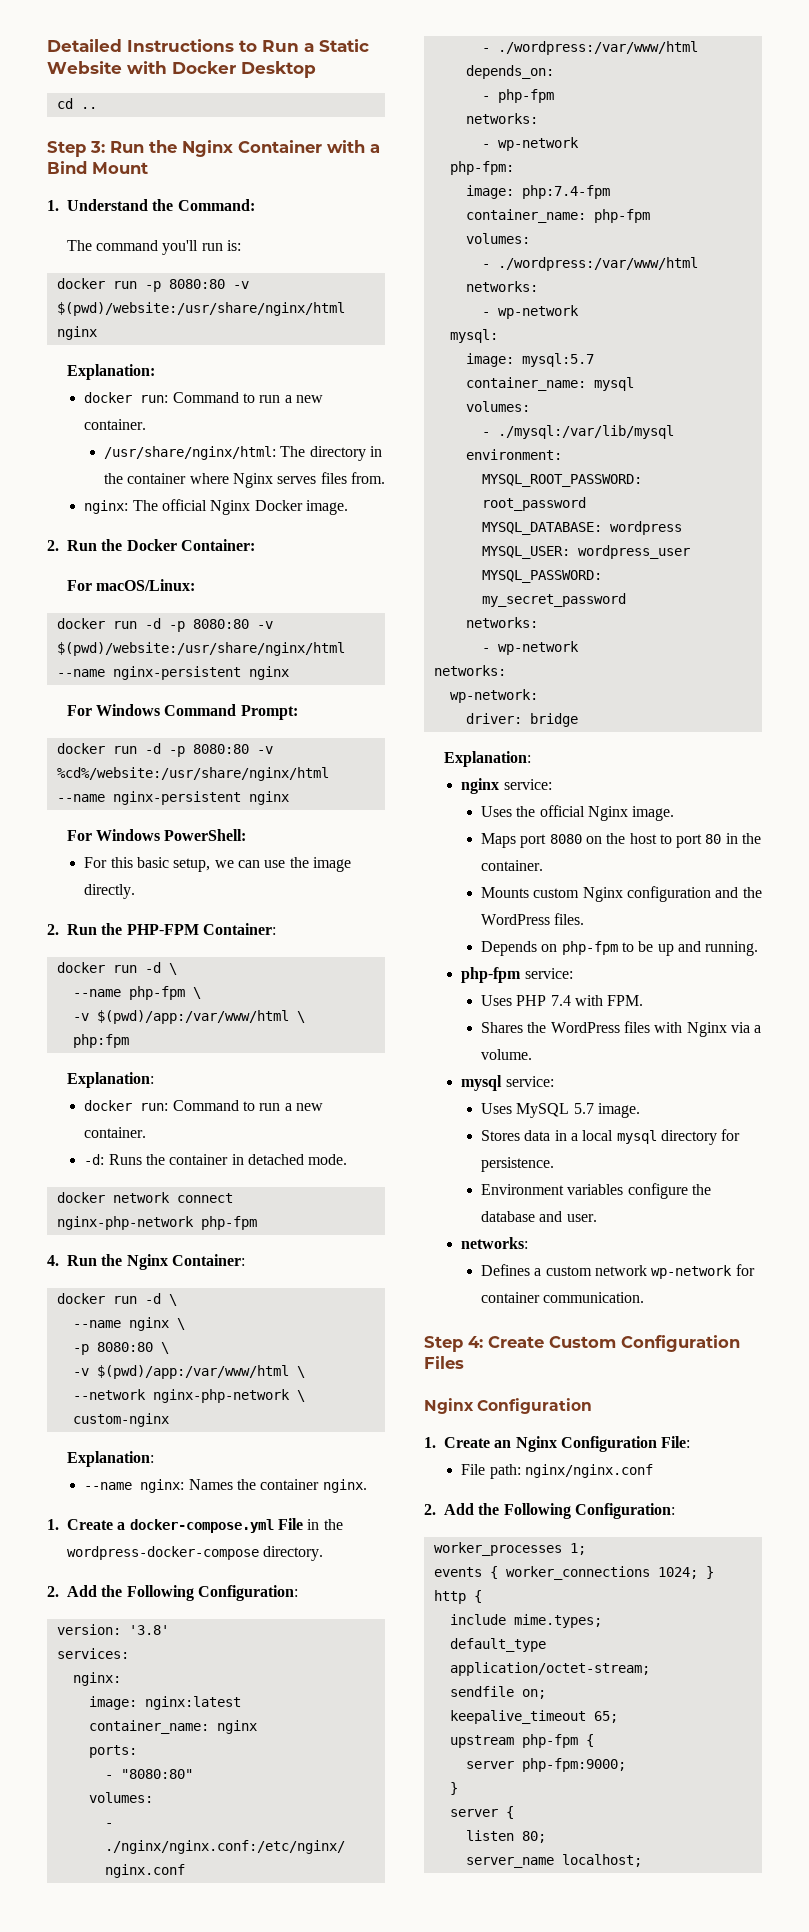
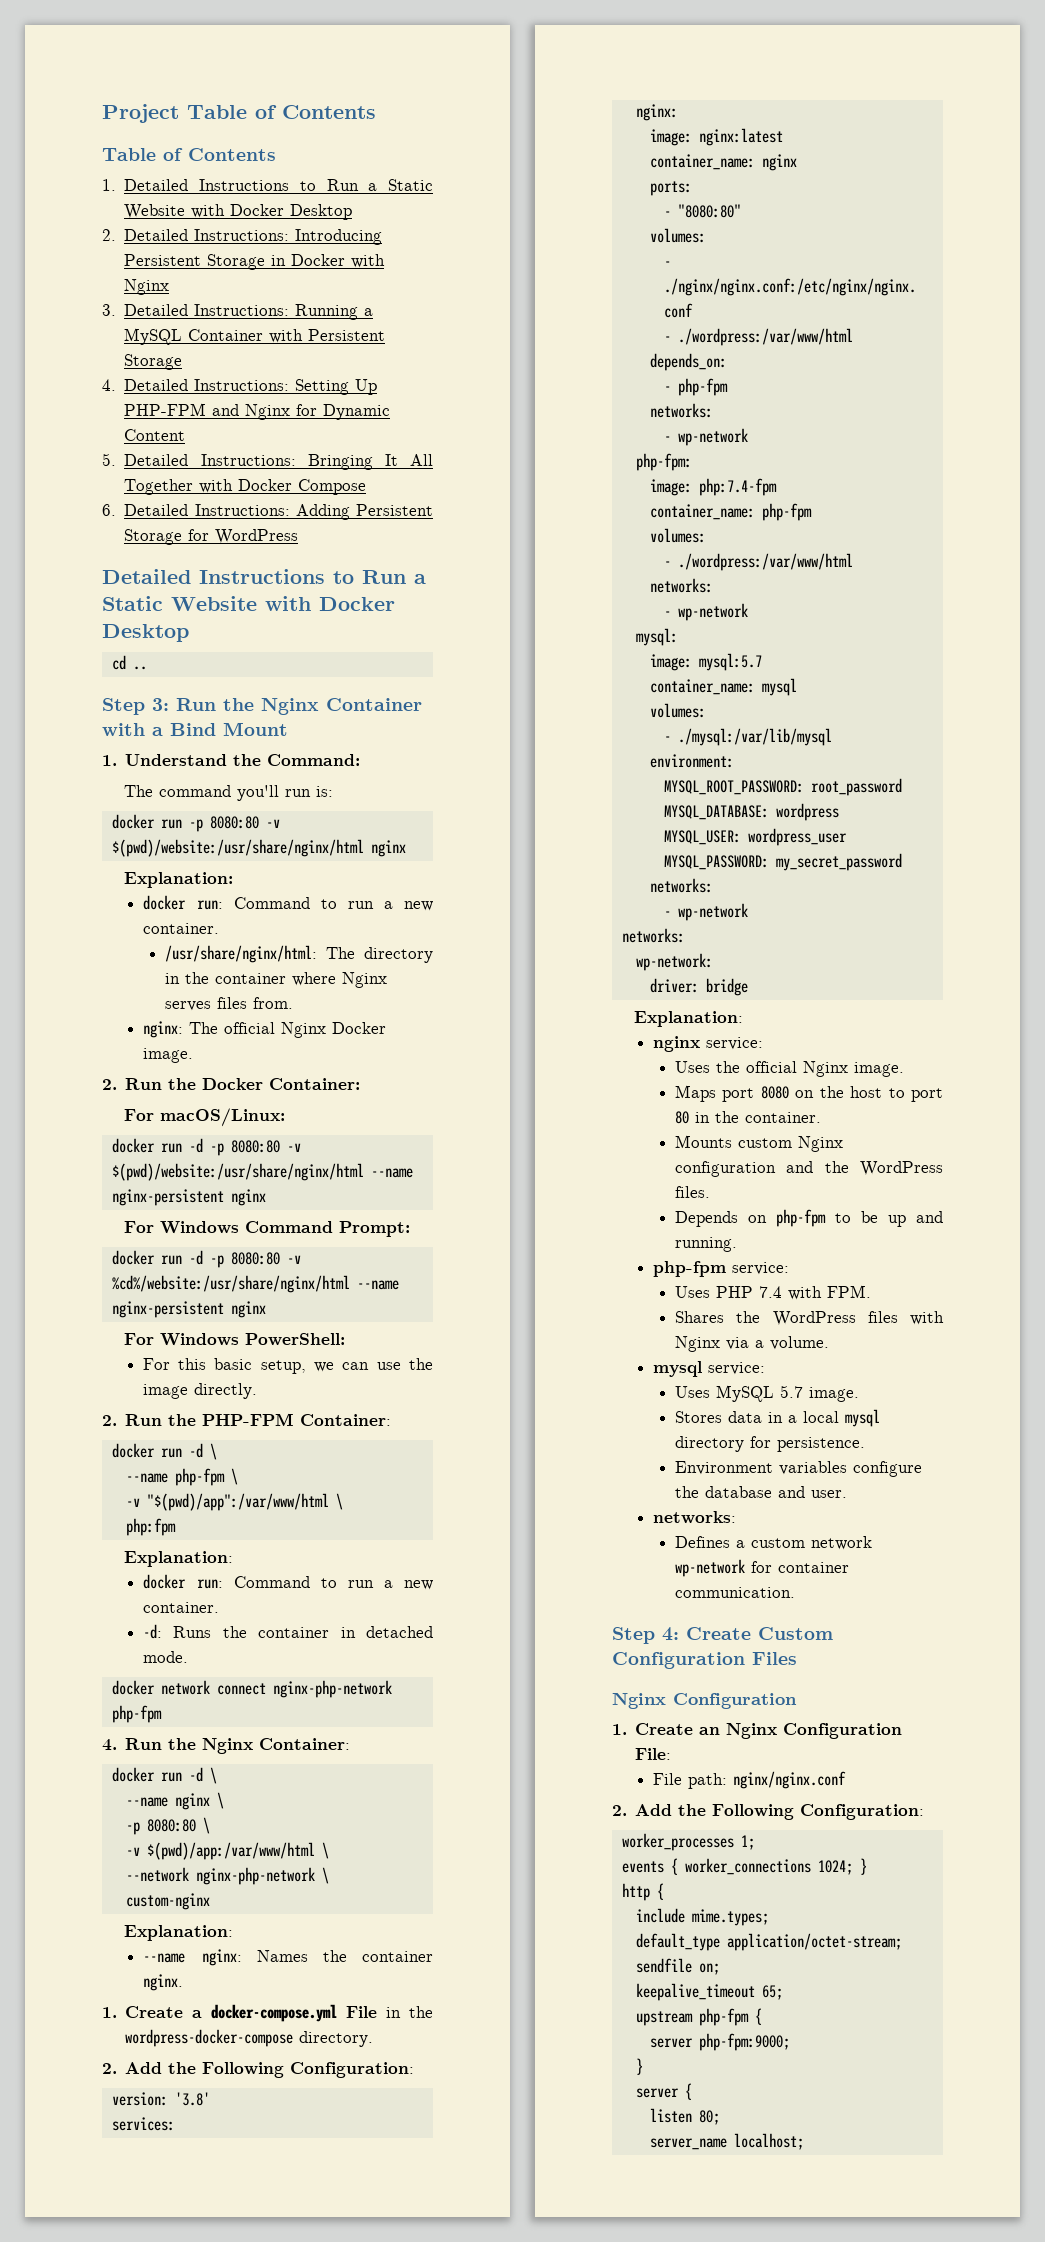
(47, 45) none -> [102,104,376,123] [102,148,276,161] [102,179,433,191] [124,204,353,220] [102,229,383,245] [124,254,386,270] [124,279,170,295] [102,304,374,320] [124,328,386,345] [124,354,183,370] [102,379,378,395] [124,403,391,420] [124,429,186,441] [102,453,433,470] [124,479,367,495] [102,504,433,520] [124,529,299,545] Project Table of Contents // Table of Contents // 1. Detailed Instructions to Run a Static Website with Docker Desktop // 2. Detailed Instructions: Introducing Persistent Storage in Docker with Nginx // 3. Detailed Instructions: Running a MySQL Container with Persistent Storage // 4. Detailed Instructions: Setting Up PHP-FPM and Nginx for Dynamic Content // 5. Detailed Instructions: Bringing It All Together with Docker Compose // 6. Detailed Instructions: Adding Persistent Storage for WordPress //
[96,1010,289,1024] $(pwd)/app:/var/www/html -> [146,1493,329,1511] "$(pwd)/app":/var/www/html

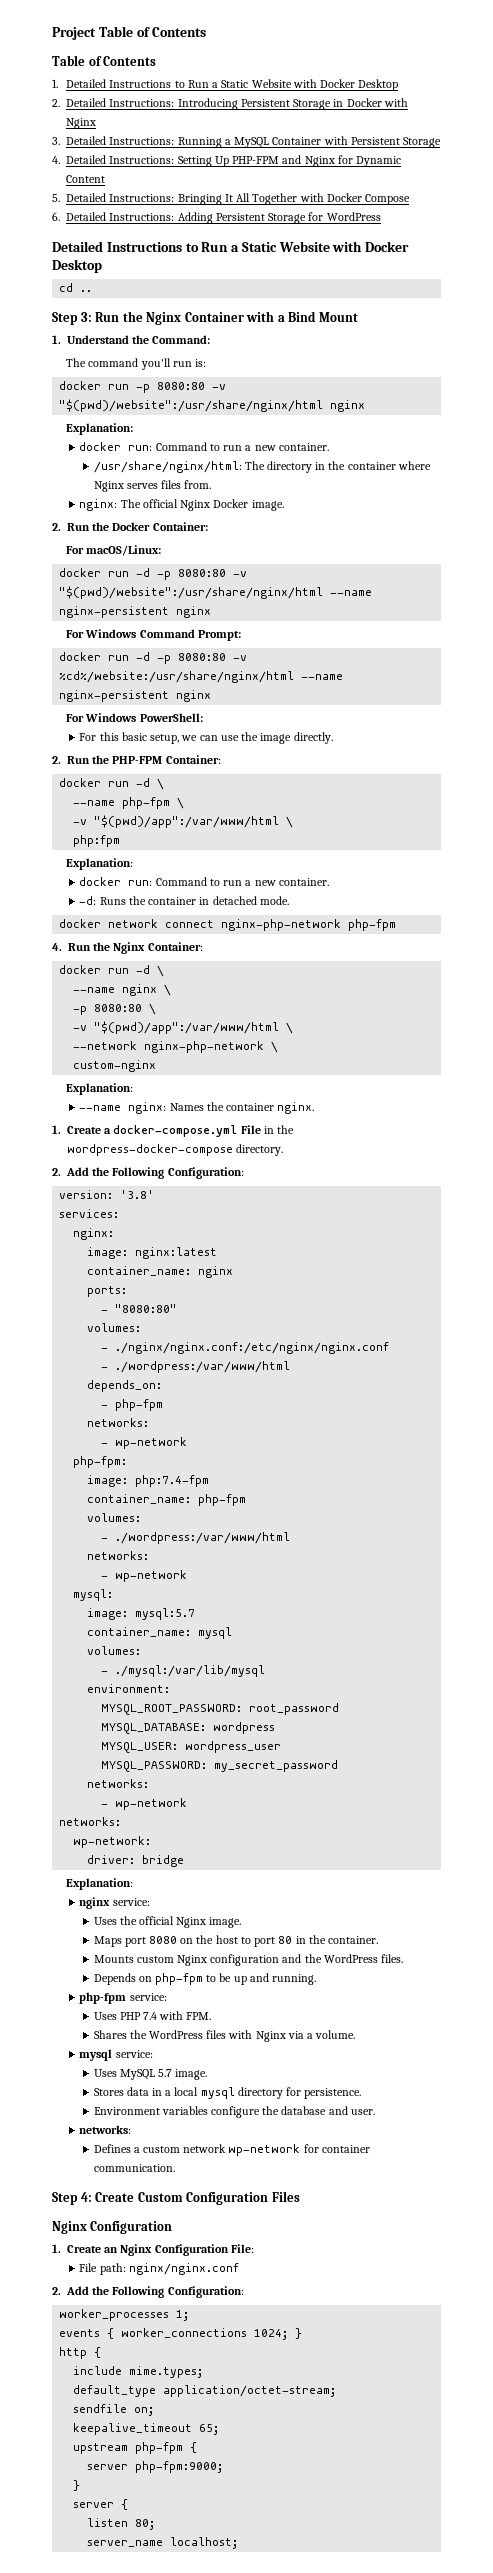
[111,839,364,857] $(pwd)/website:/usr/share/nginx/html -> [59,399,324,412] "$(pwd)/website":/usr/share/nginx/html
[111,1163,364,1181] $(pwd)/website:/usr/share/nginx/html -> [59,586,324,599] "$(pwd)/website":/usr/share/nginx/html
[146,1842,315,1860] $(pwd)/app:/var/www/html -> [94,1021,280,1034] "$(pwd)/app":/var/www/html

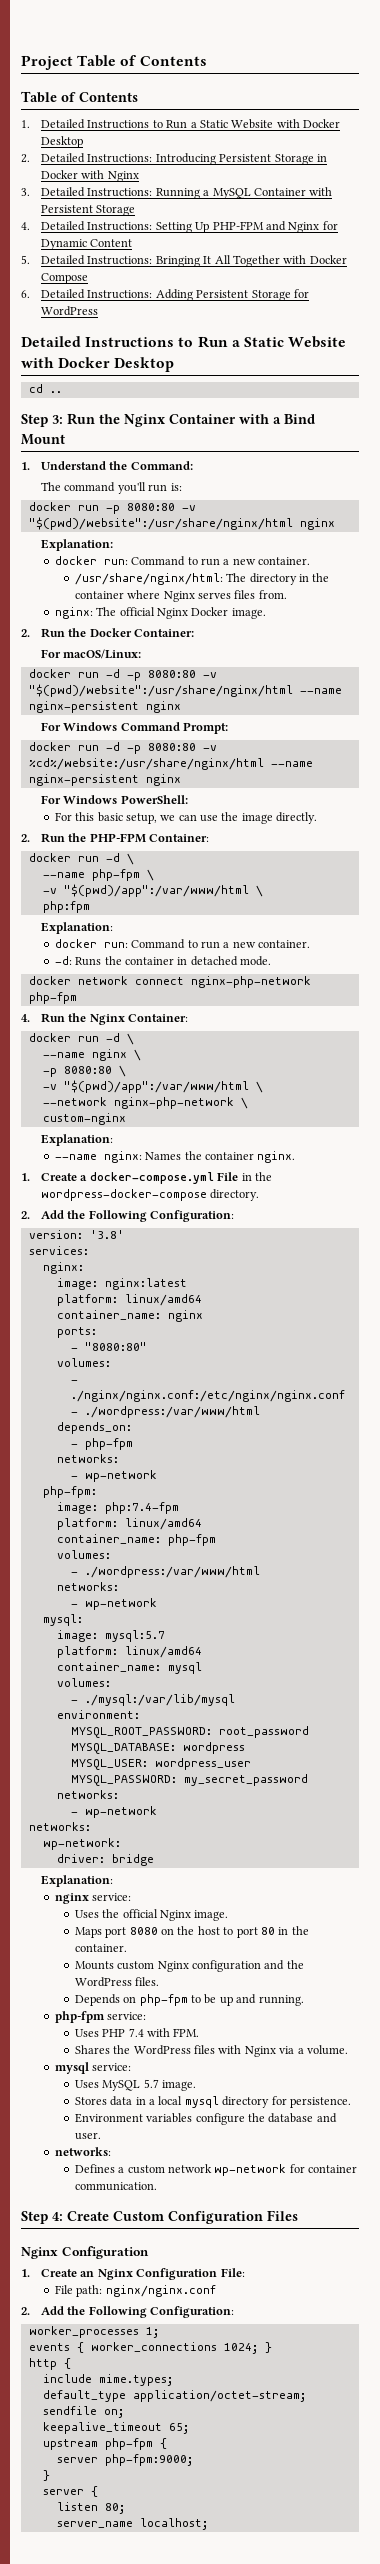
(218, 1253) none -> [56,1294,202,1306] // platform: linux/amd64
(210, 1481) none -> [56,1518,202,1530] // platform: linux/amd64
(196, 1614) none -> [56,1646,202,1658] // platform: linux/amd64

